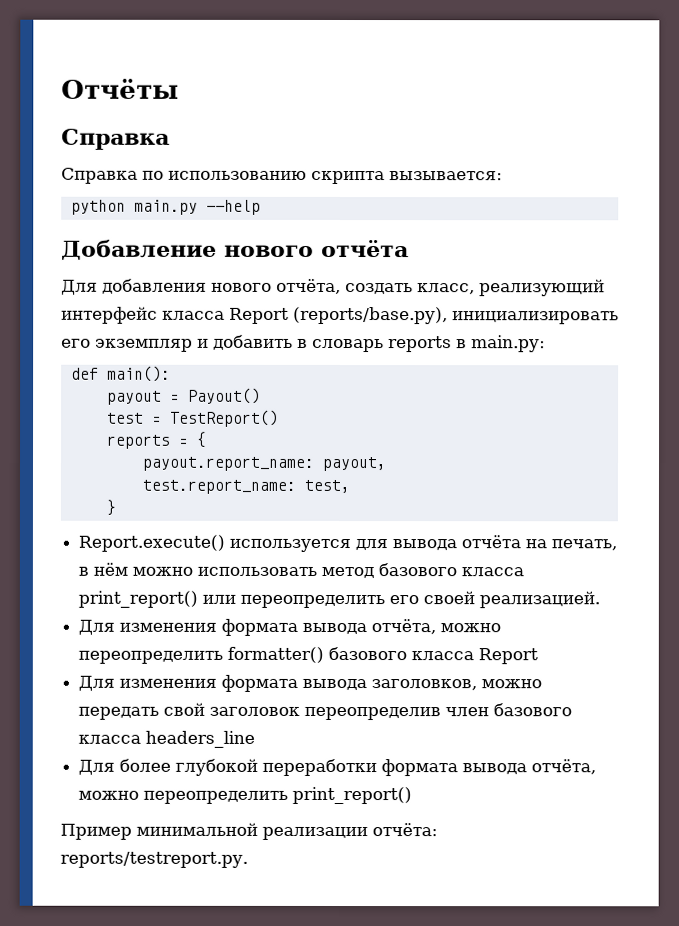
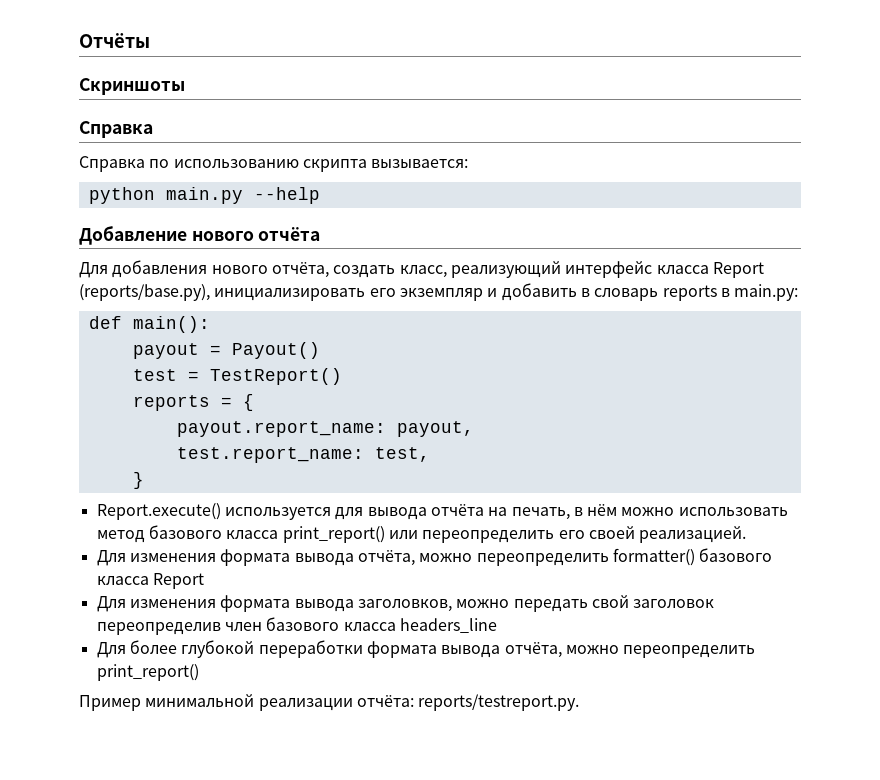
(179, 88) none -> [79,78,185,95] // Скриншоты

